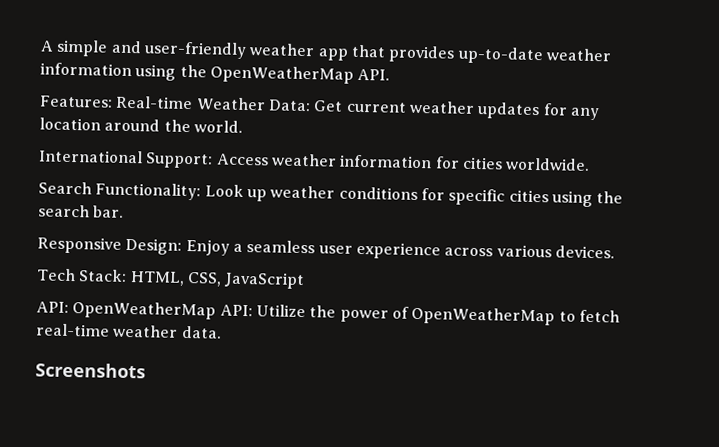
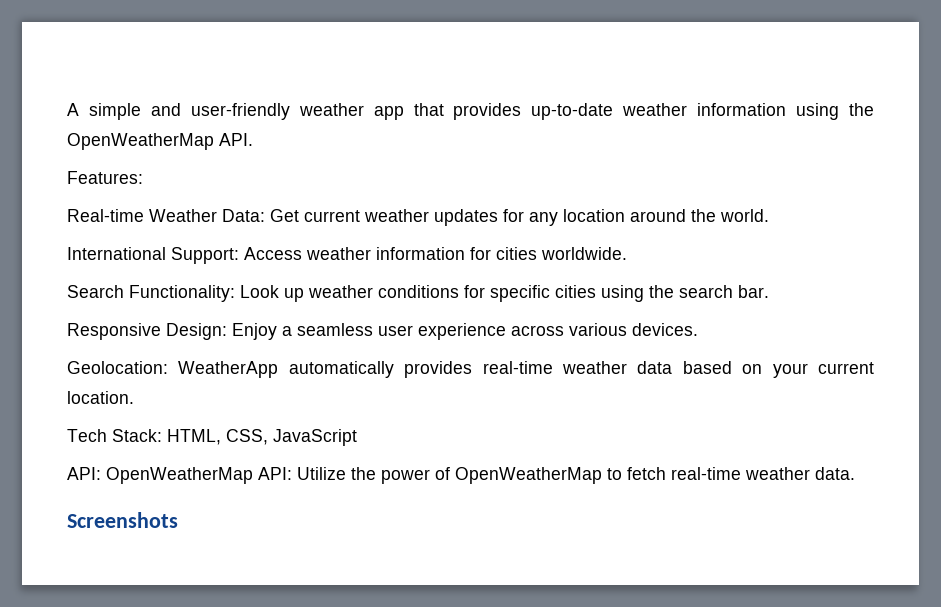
(113, 101) none -> (143, 177) //
(615, 252) none -> [67,361,874,378] [67,391,134,404] // Geolocation: WeatherApp automatically provides real-time weather data based on your current location.

